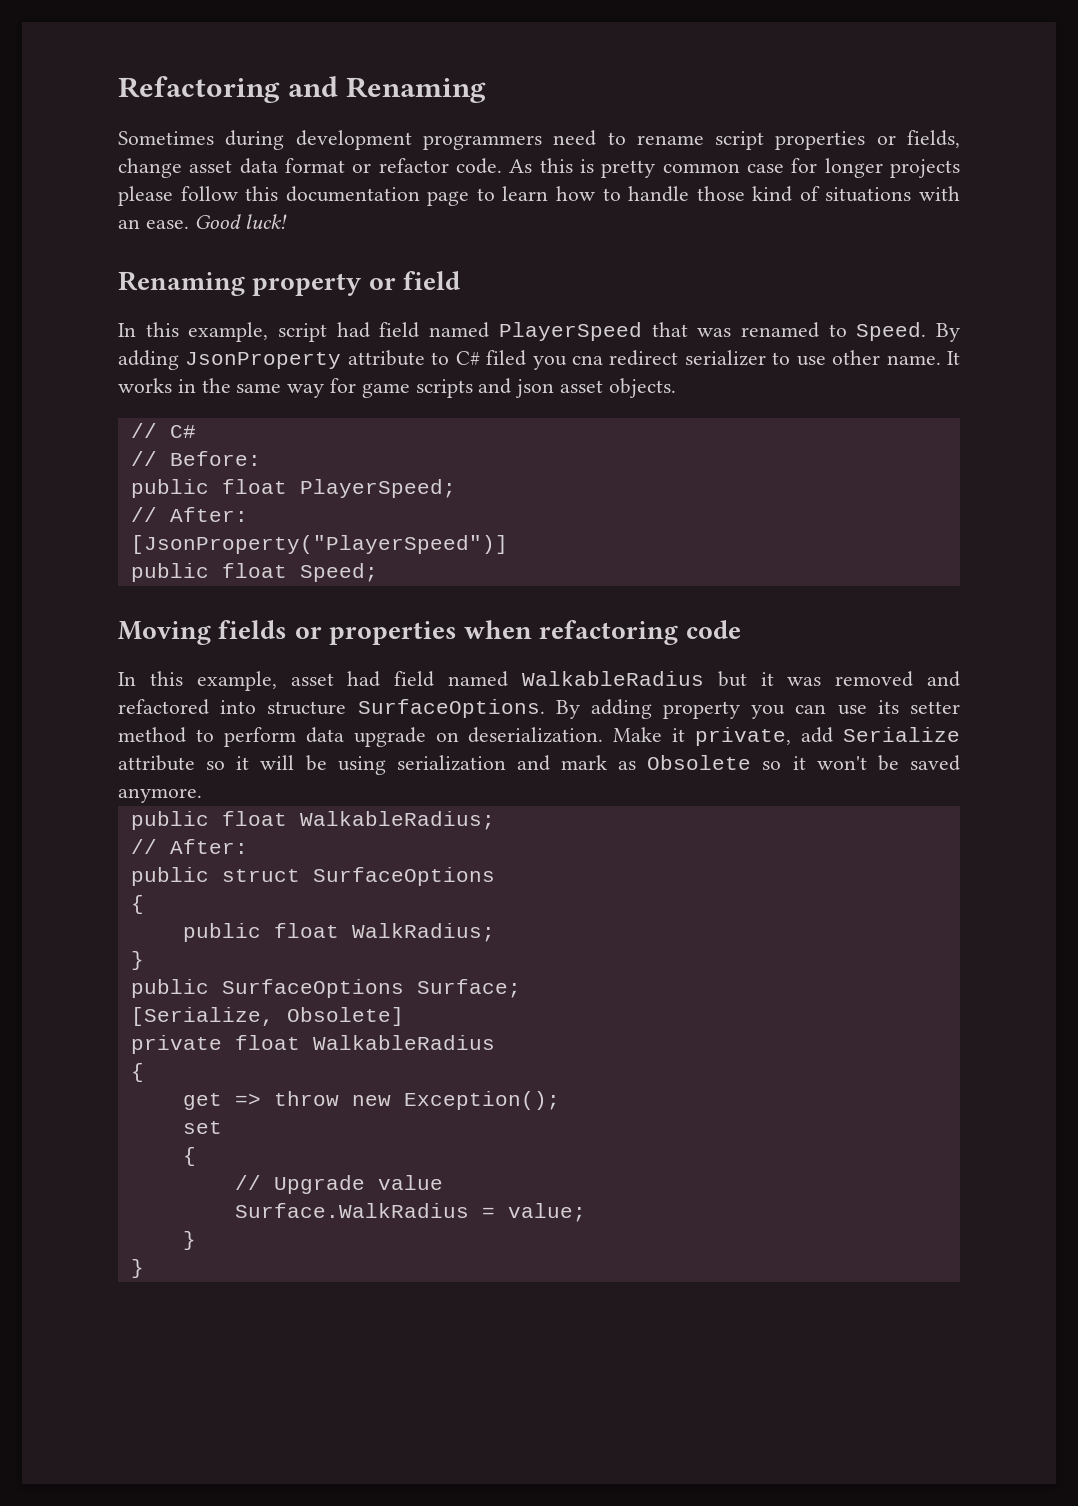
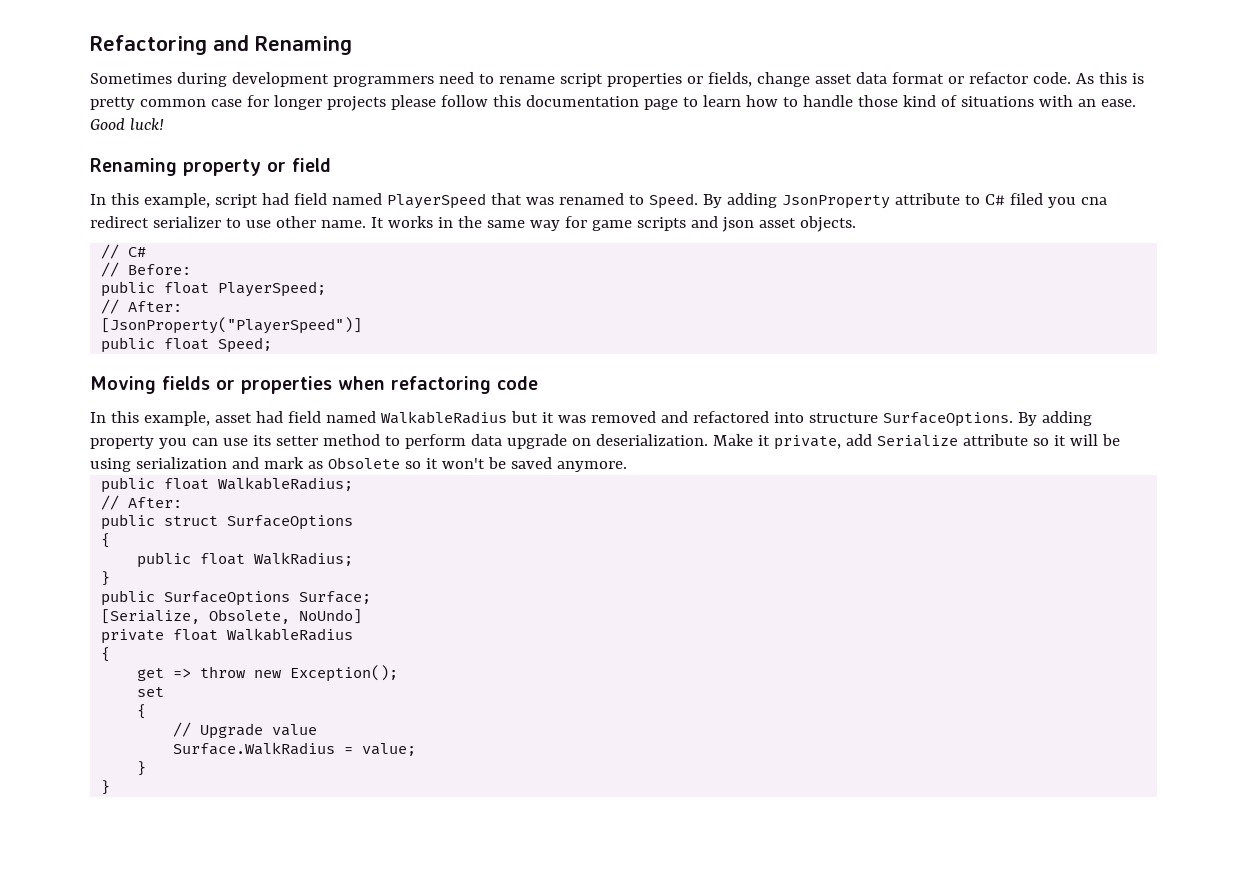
[286,1007,404,1026] Obsolete] -> [209,609,363,624] Obsolete, NoUndo]

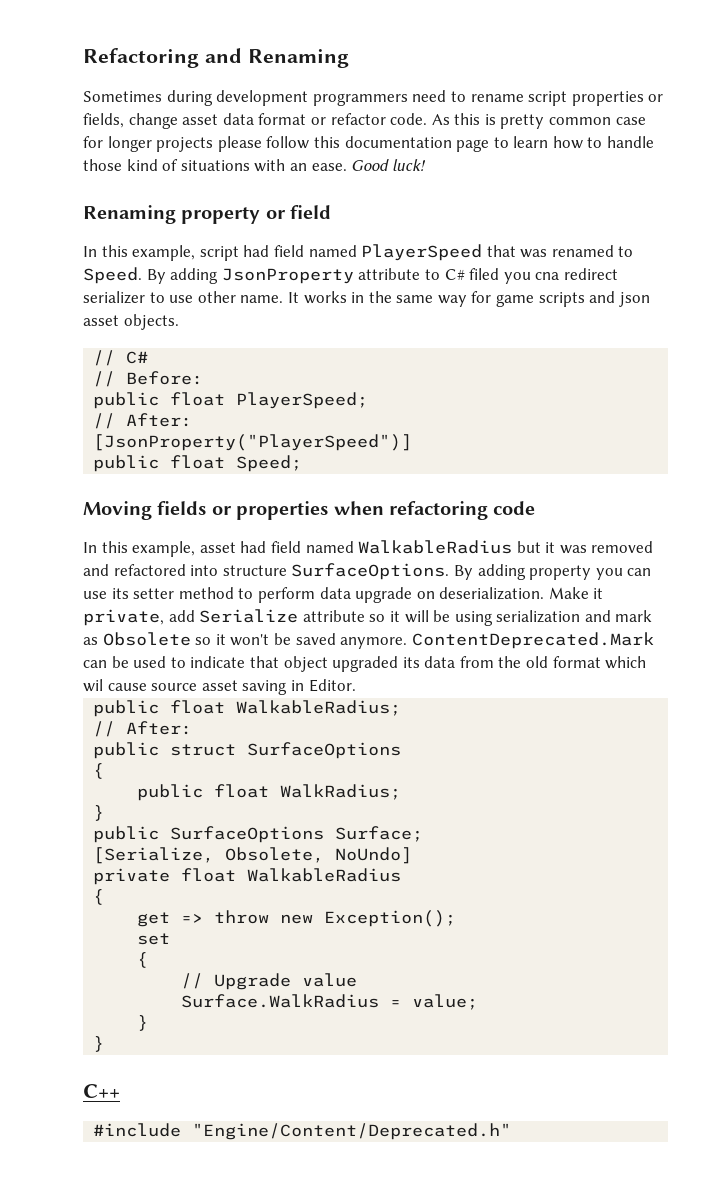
(627, 466) none -> [411,632,654,649] [83,656,647,672] [83,679,356,695] ContentDeprecated.Mark can be used to indicate that object upgraded its data from the old format which wil cause source asset saving in Editor.
(111, 787) none -> [83,1084,120,1098] [93,1123,512,1140] // C++ // #include "Engine/Content/Deprecated.h"

